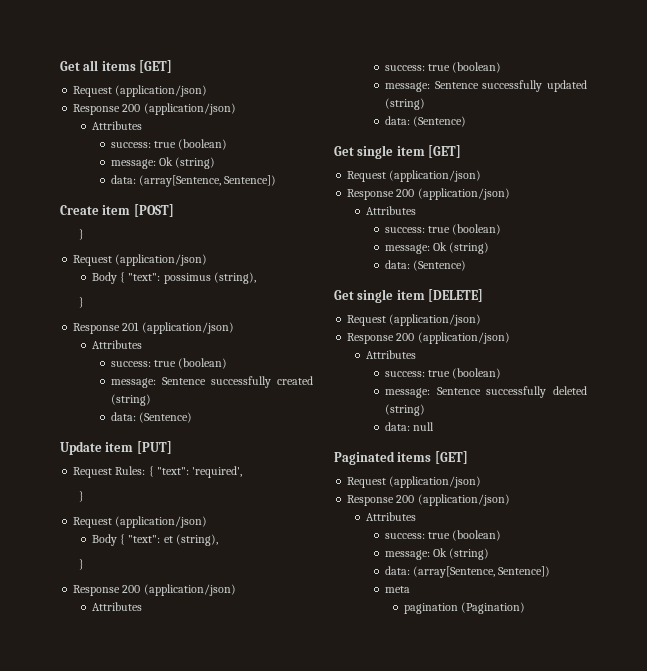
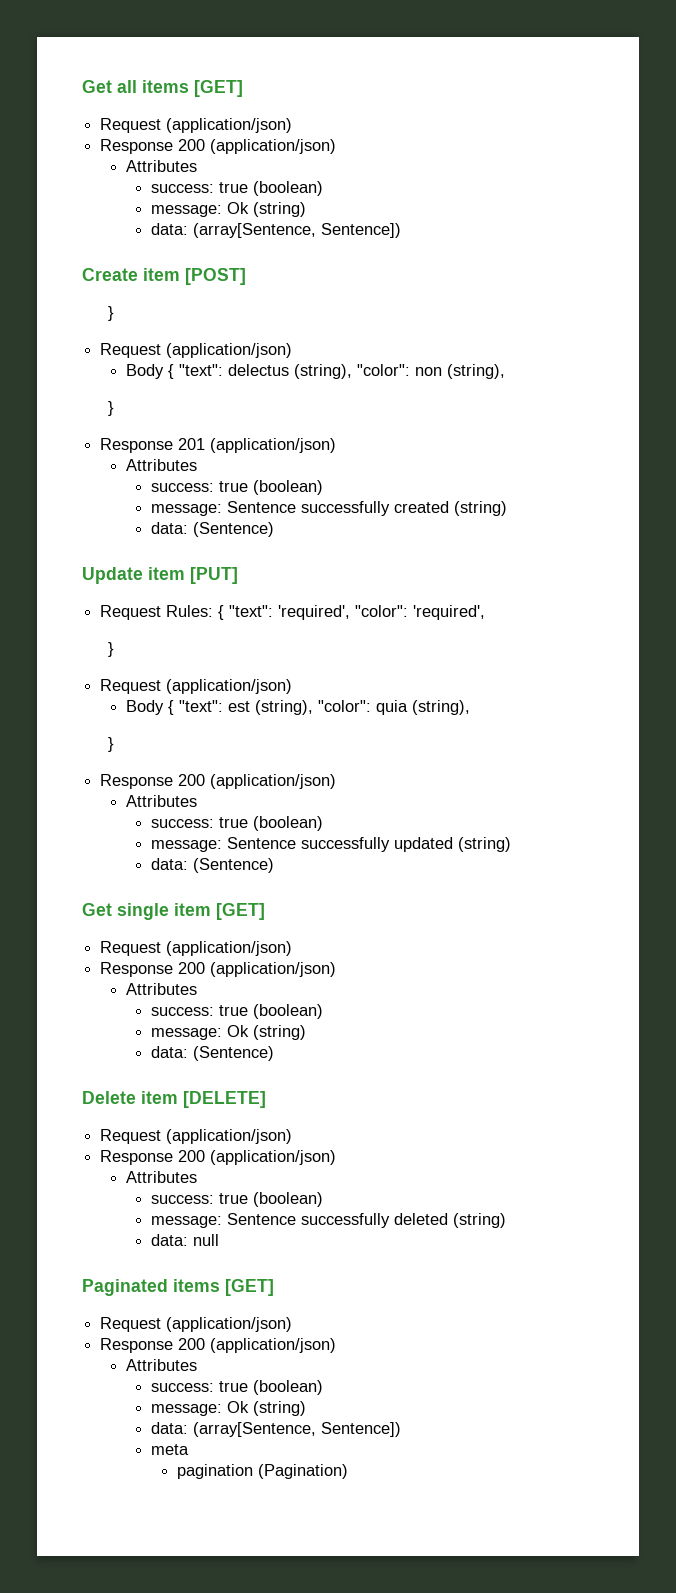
[163,273,211,284] possimus -> [227,364,442,379] delectus (string), "color": non
[78,491,84,502] [73,516,208,528] [91,534,173,546] // } // Request (application/json) // Body { "text": et -> [355,605,486,620] [107,642,114,657] [100,679,293,694] [125,700,408,715] "color": 'required', // } // Request (application/json) // Body { "text": est (string), "color": quia
[334,289,394,303] Get single -> [82,1091,136,1104] Delete

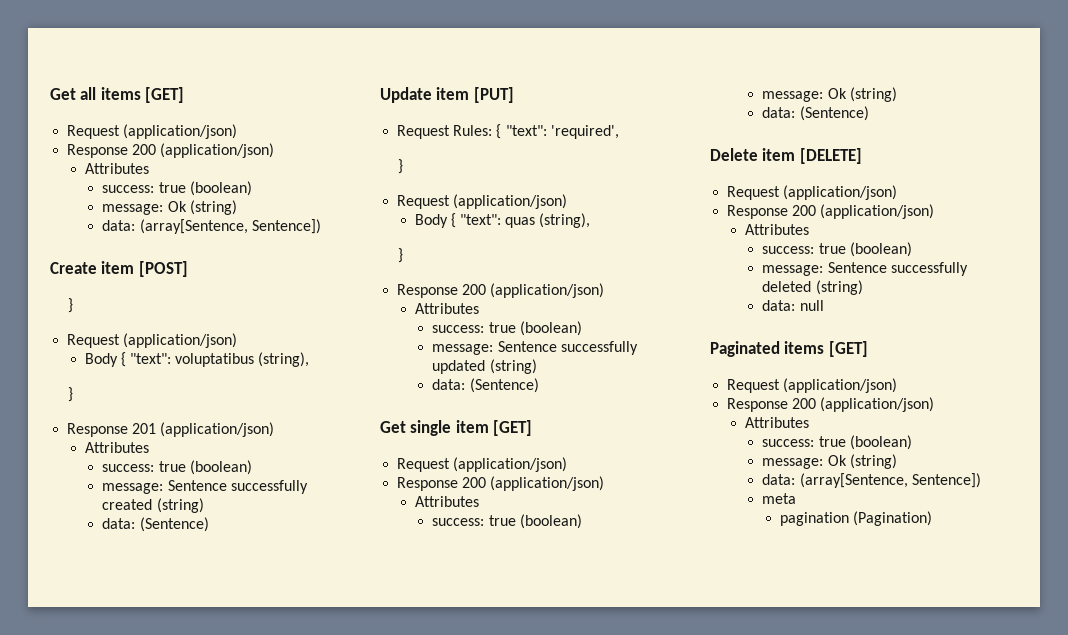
[227,364,442,379] delectus (string), "color": non -> [175,353,255,367] voluptatibus
[355,605,486,620] [107,642,114,657] [100,679,293,694] [125,700,408,715] "color": 'required', // } // Request (application/json) // Body { "text": est (string), "color": quia -> [397,159,403,174] [397,194,568,209] [414,213,536,228] // } // Request (application/json) // Body { "text": quas

